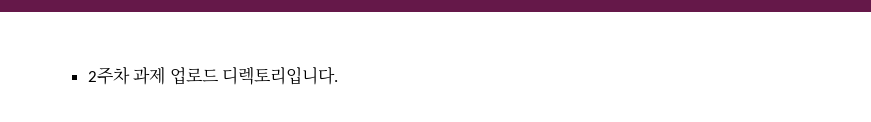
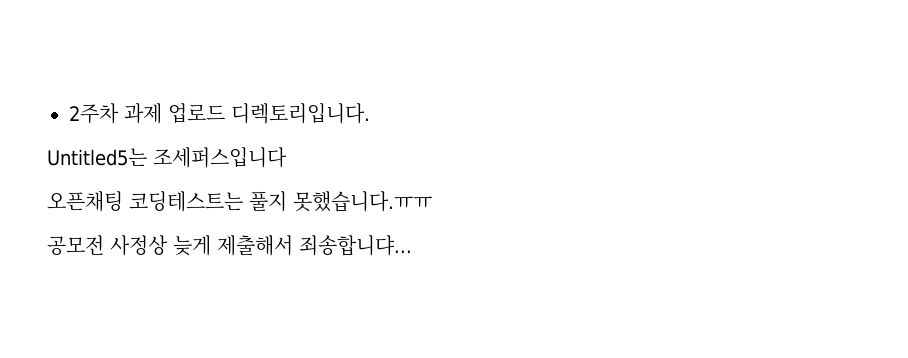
(339, 75) none -> [47,147,287,168] [47,191,432,212] [47,235,412,256] // Untitled5는 조세퍼스입니다 // 오픈채팅 코딩테스트는 풀지 못했습니다.ㅠㅠ // 공모전 사정상 늦게 제출해서 죄송합니댜...

